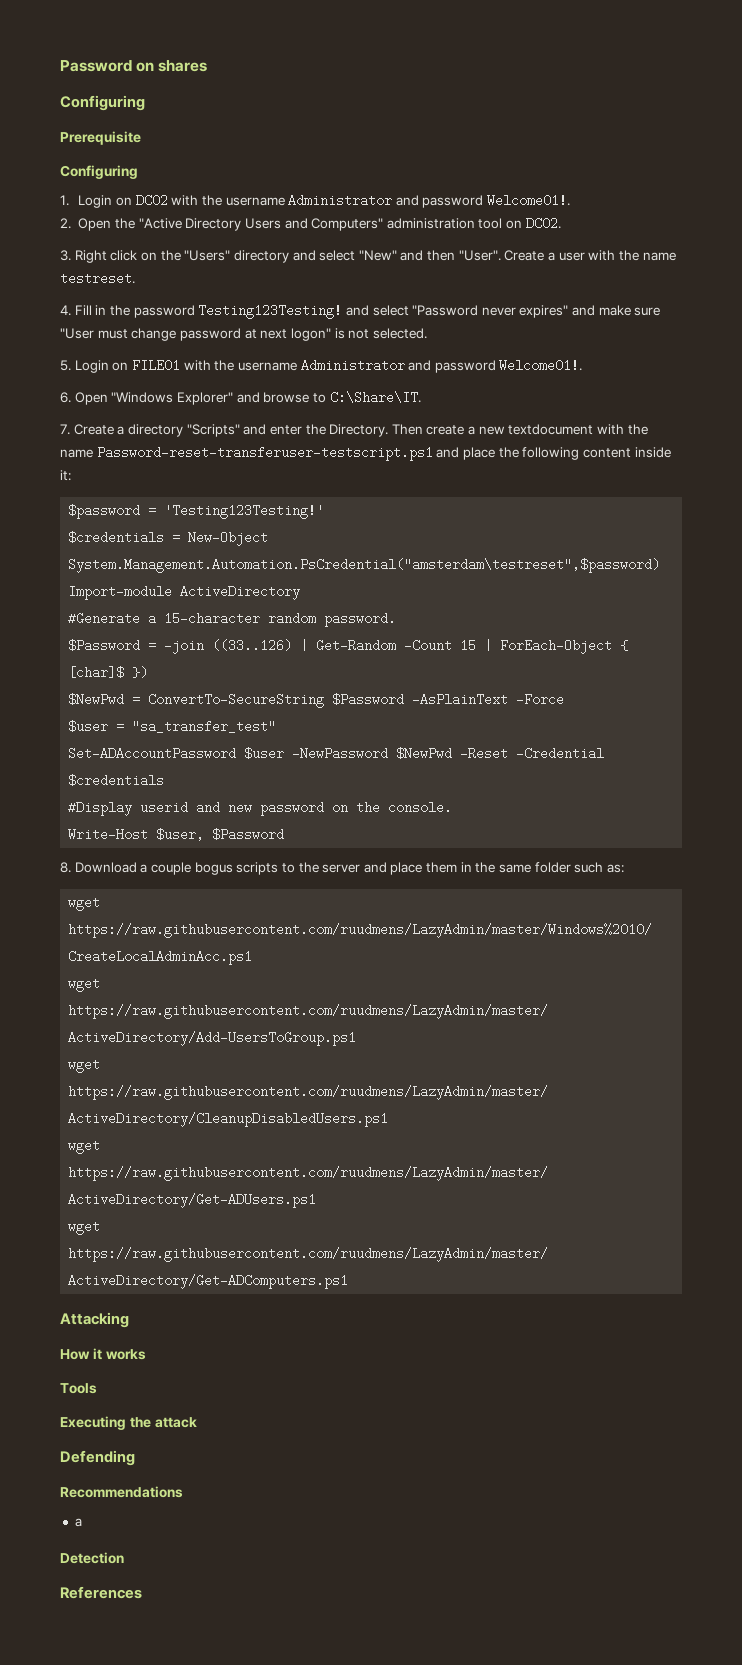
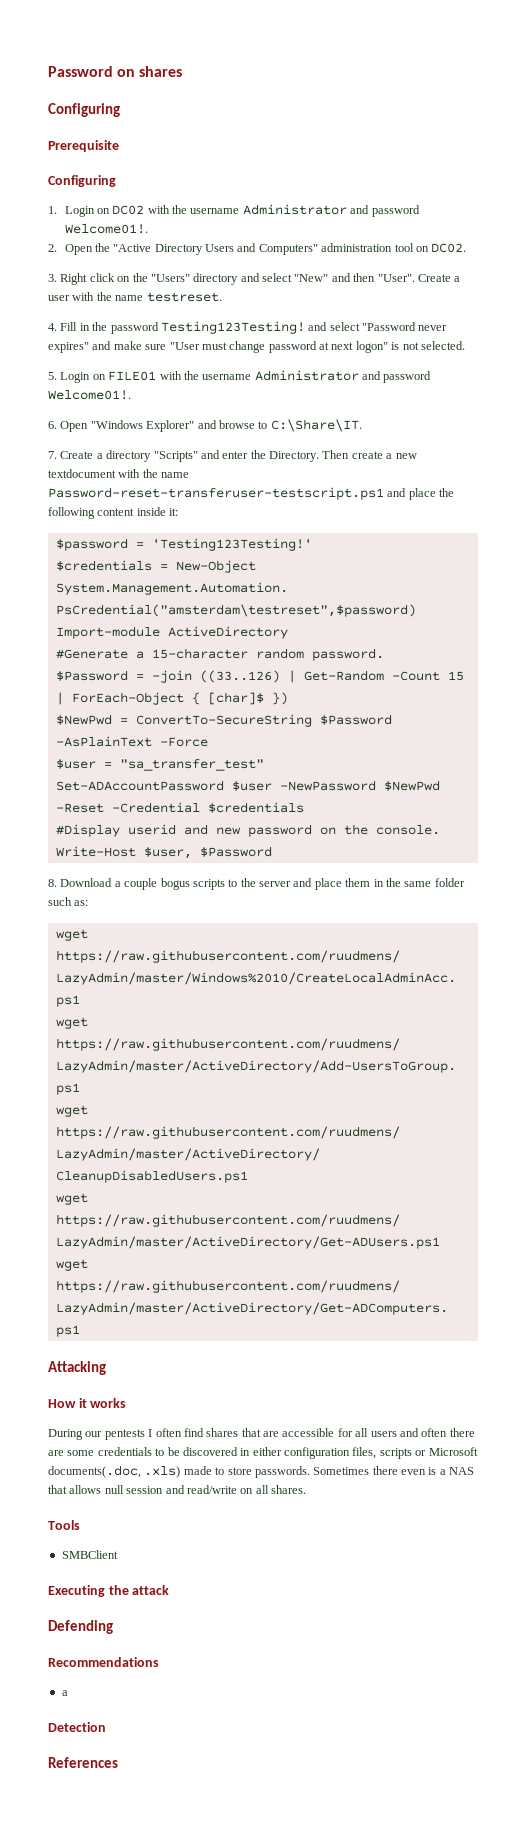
(146, 1354) none -> [48,1428,475,1440] [48,1447,478,1459] [48,1465,475,1478] [48,1485,306,1494] // During our pentests I often find shares that are accessible for all users and often there are some credentials to be discovered in either configuration files, scripts or Microsoft documents(.doc, .xls) made to store passwords. Sometimes there even is a NAS that allows null session and read/write on all shares.
(97, 1388) none -> [61,1550,118,1559] // SMBClient

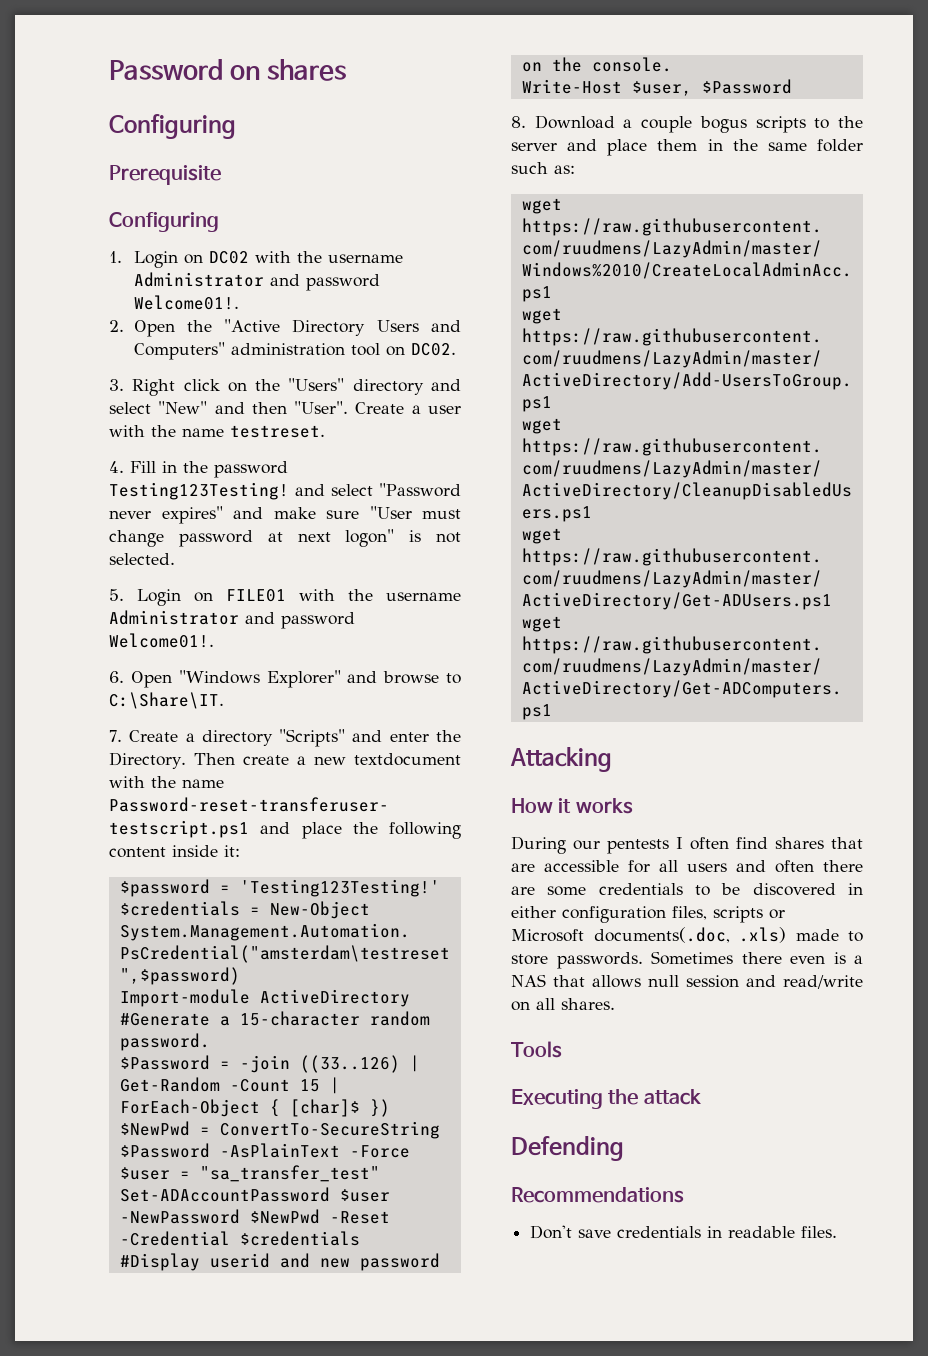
[61,1550,118,1559] // SMBClient -> (562, 1049) none
[61,1690,68,1696] [48,1722,106,1732] [48,1757,118,1768] a // Detection // References -> [530,1225,838,1239] Don't save credentials in readable files.

